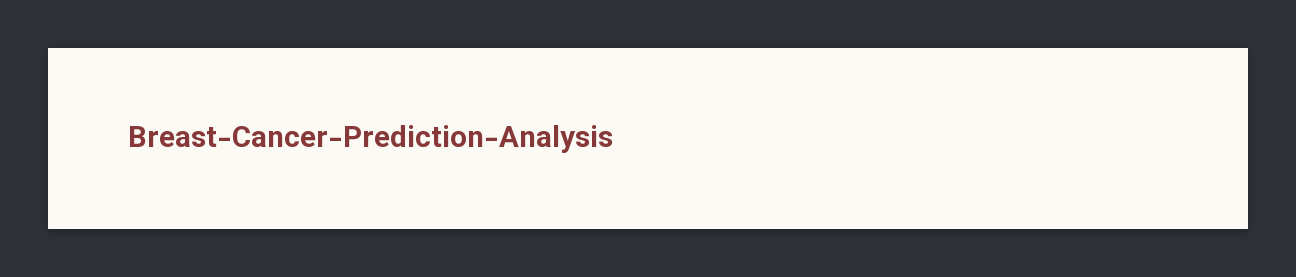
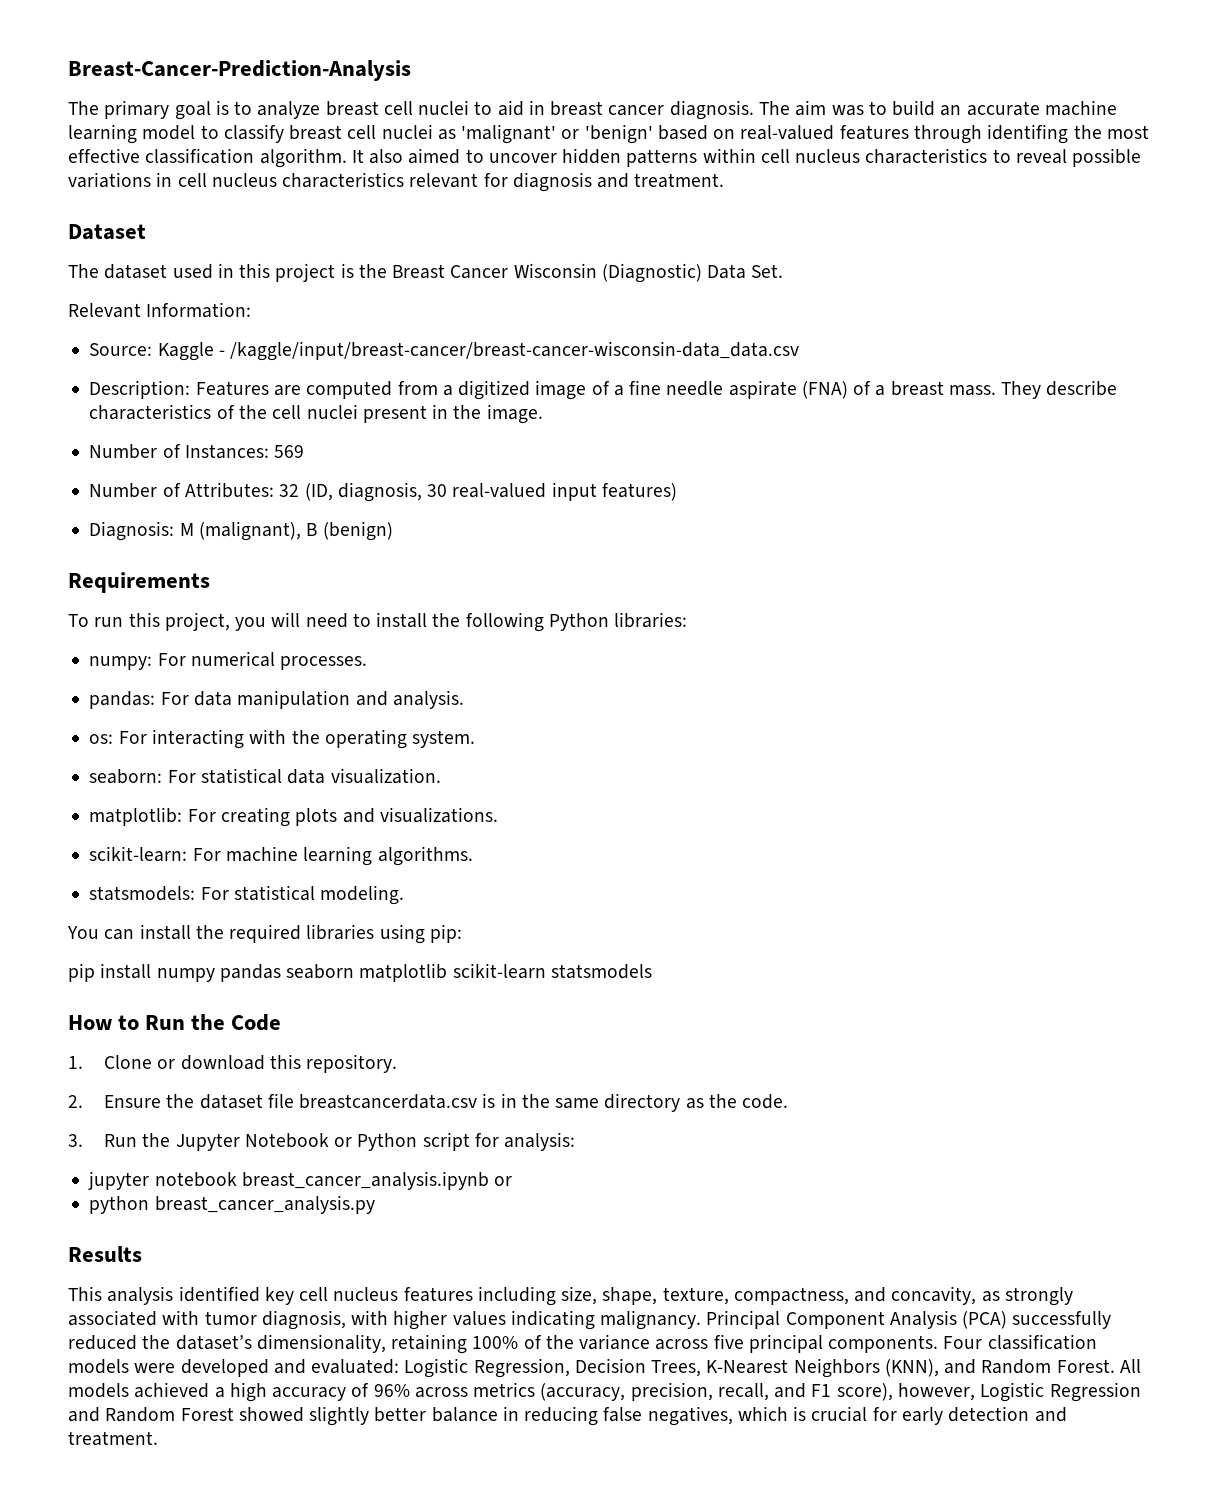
(613, 139) none -> [68,100,1117,120] [68,124,1149,144] [68,148,1142,168] [68,172,725,192] [68,224,146,240] [68,263,784,283] [68,302,252,318] [89,341,800,361] [89,380,1118,400] [89,404,543,424] [89,444,305,459] [89,482,677,502] [89,521,393,541] [68,572,210,593] [68,612,688,632] [89,651,368,670] [89,690,464,709] [89,729,476,749] [89,768,441,784] [89,807,498,827] [89,846,473,866] [89,885,405,905] [67,924,462,944] [68,963,652,982] [68,1014,282,1031] [68,1054,398,1073] [68,1093,789,1112] [68,1132,576,1151] [88,1171,513,1190] [89,1195,375,1214] [68,1246,142,1262] [68,1286,1073,1306] [68,1310,1112,1330] [68,1334,1097,1354] [68,1358,1141,1378] [68,1382,1141,1402] [68,1406,1067,1426] [68,1431,158,1446] // The primary goal is to analyze breast cell nuclei to aid in breast cancer diagnosis. The aim was to build an accurate machine learning model to classify breast cell nuclei as 'malignant' or 'benign' based on real-valued features through identifing the most effective classification algorithm. It also aimed to uncover hidden patterns within cell nucleus characteristics to reveal possible variations in cell nucleus characteristics relevant for diagnosis and treatment. // Dataset // The dataset used in this project is the Breast Cancer Wisconsin (Diagnostic) Data Set. // Relevant Information: // Source: Kaggle - /kaggle/input/breast-cancer/breast-cancer-wisconsin-data_data.csv // Description: Features are computed from a digitized image of a fine needle aspirate (FNA) of a breast mass. They describe characteristics of the cell nuclei present in the image. // Number of Instances: 569 // Number of Attributes: 32 (ID, diagnosis, 30 real-valued input features) // Diagnosis: M (malignant), B (benign) // Requirements // To run this project, you will need to install the following Python libraries: // numpy: For numerical processes. // pandas: For data manipulation and analysis. // os: For interacting with the operating system. // seaborn: For statistical data visualization. // matplotlib: For creating plots and visualizations. // scikit-learn: For machine learning algorithms. // statsmodels: For statistical modeling. // You can install the required libraries using pip: // pip install numpy pandas seaborn matplotlib scikit-learn statsmodels // How to Run the Code // 1. Clone or download this repository. // 2. Ensure the dataset file breastcancerdata.csv is in the same directory as the code. // 3. Run the Jupyter Notebook or Python script for analysis: // jupyter notebook breast_cancer_analysis.ipynb or // python breast_cancer_analysis.py // Results // This analysis identified key cell nucleus features including size, shape, texture, compactness, and concavity, as strongly associated with tumor diagnosis, with higher values indicating malignancy. Principal Component Analysis (PCA) successfully reduced the dataset’s dimensionality, retaining 100% of the variance across five principal components. Four classification models were developed and evaluated: Logistic Regression, Decision Trees, K-Nearest Neighbors (KNN), and Random Forest. All models achieved a high accuracy of 96% across metrics (accuracy, precision, recall, and F1 score), however, Logistic Regression and Random Forest showed slightly better balance in reducing false negatives, which is crucial for early detection and treatment.

